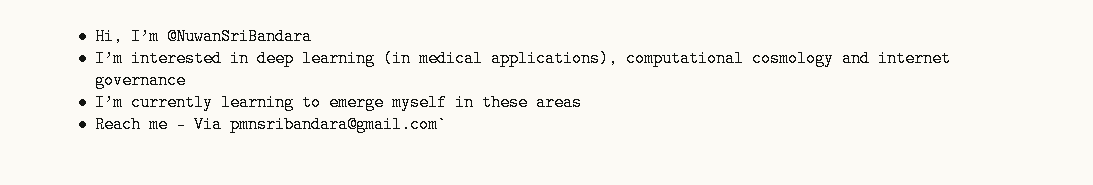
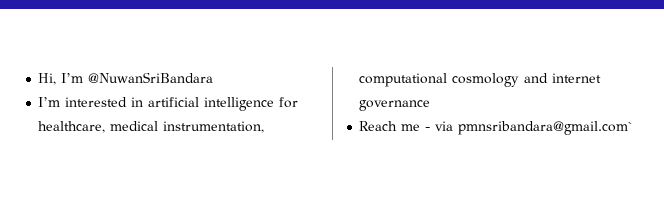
[256,50,618,67] deep learning (in medical applications), -> [148,97,299,111] [38,121,265,133] artificial intelligence for healthcare, medical instrumentation,
[94,94,582,111] // I’m currently learning to emerge myself in these areas -> (431, 105) none
[193,116,222,133] Via -> [435,121,454,131] via

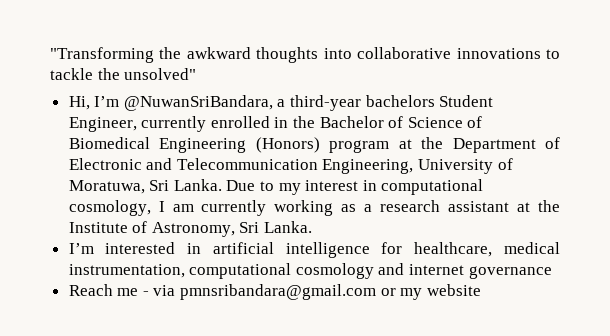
[38,72,214,85] Hi, I’m @NuwanSriBandara -> [50,47,560,63] [50,68,197,80] [68,95,494,111] [68,116,483,132] [68,137,560,153] [68,158,513,174] [68,179,484,195] [68,200,560,216] [68,221,313,237] "Transforming the awkward thoughts into collaborative innovations to tackle the unsolved" // Hi, I’m @NuwanSriBandara, a third-year bachelors Student Engineer, currently enrolled in the Bachelor of Science of Biomedical Engineering (Honors) program at the Department of Electronic and Telecommunication Engineering, University of Moratuwa, Sri Lanka. Due to my interest in computational cosmology, I am currently working as a research assistant at the Institute of Astronomy, Sri Lanka.
[458,121,634,135] pmnsribandara@gmail.com` -> [180,284,481,300] pmnsribandara@gmail.com or my website

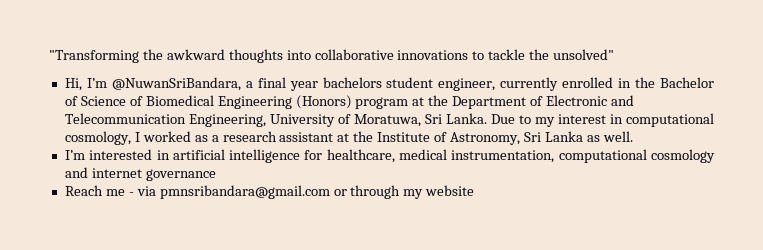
[290,95,494,111] [68,117,137,132] third-year bachelors Student Engineer, -> [257,77,496,91] final year bachelors student engineer,
[172,200,334,216] am currently working -> [142,131,191,142] worked
[264,221,313,233] Lanka. -> [544,131,633,142] Lanka as well.
(396, 292) none -> [350,185,401,199] through

